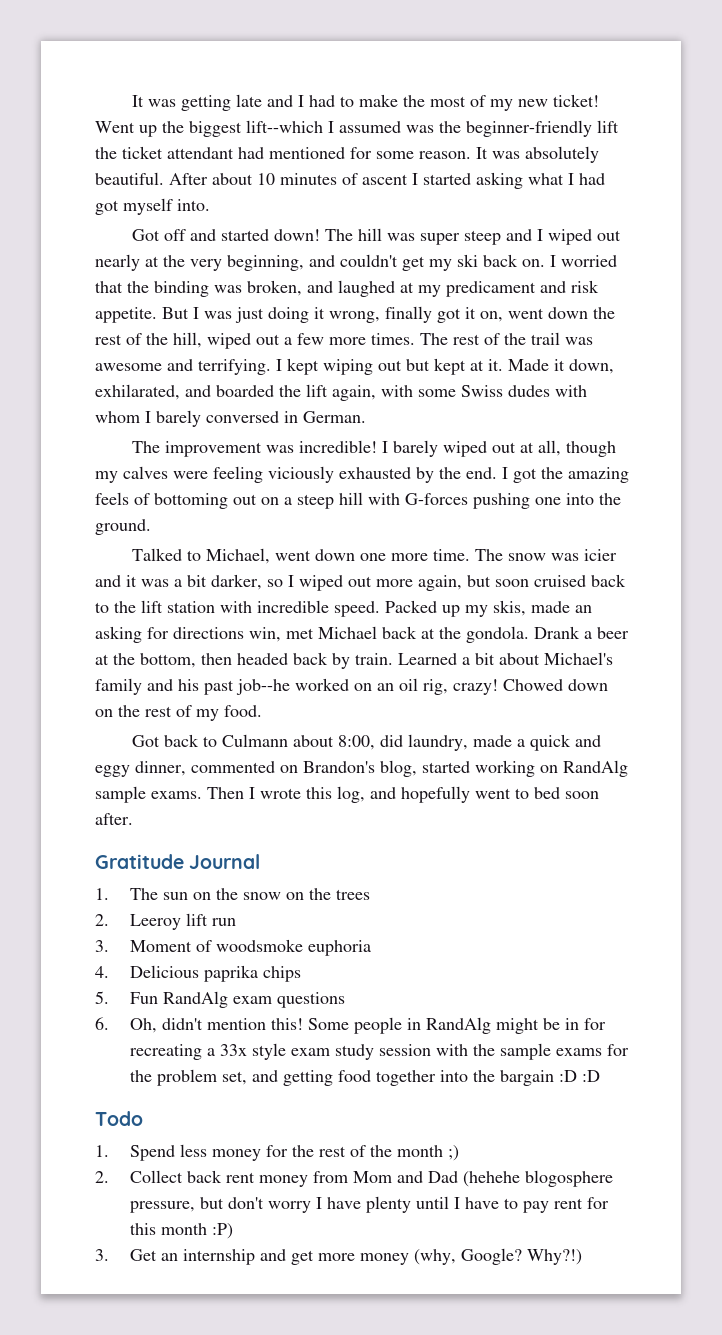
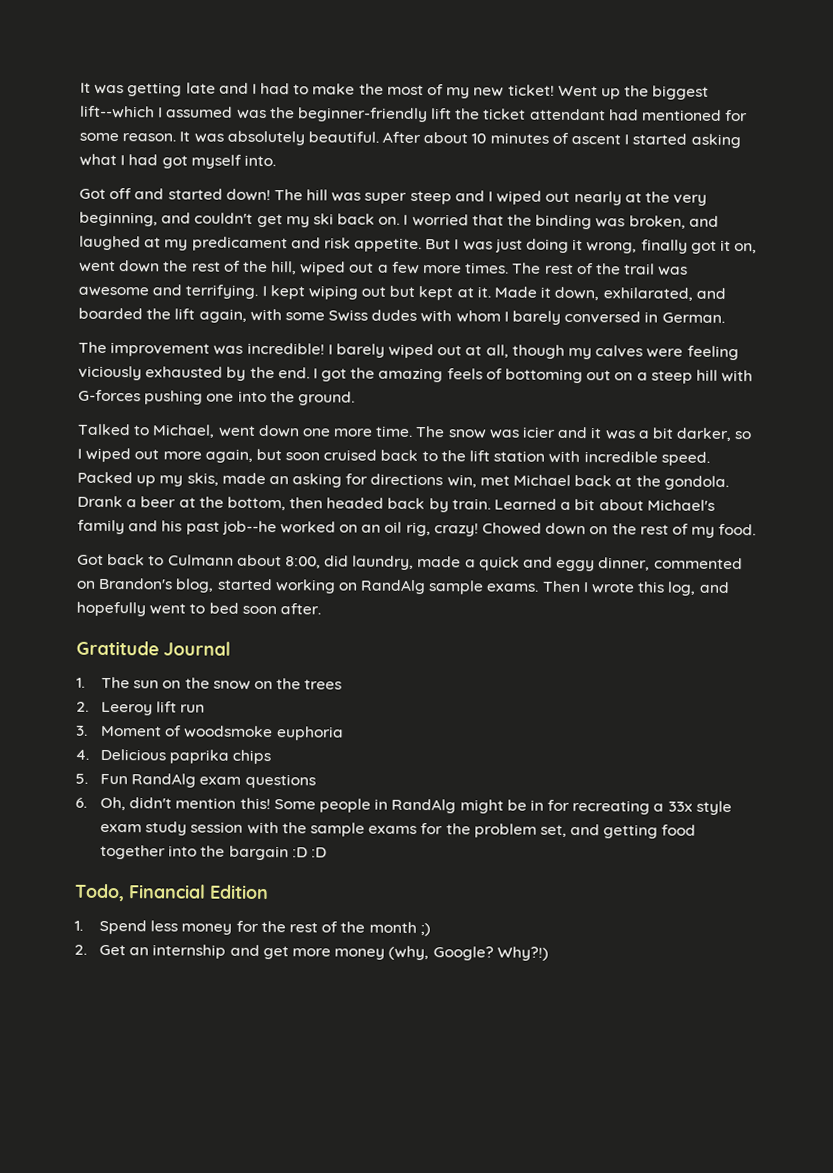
[95,1111,143,1126] Todo -> [74,883,269,902] Todo, Financial Edition
[129,1170,613,1187] [129,1196,609,1213] [129,1223,233,1239] [95,1249,109,1261] Collect back rent money from Mom and Dad (hehehe blogosphere pressure, but don't worry I have plenty until I have to pay rent for this month :P) // 3. -> (87, 949) none

